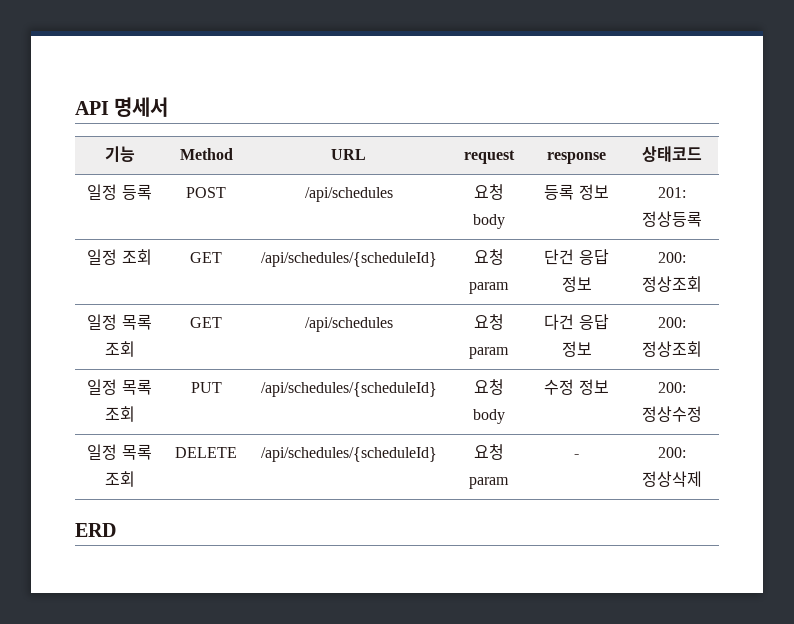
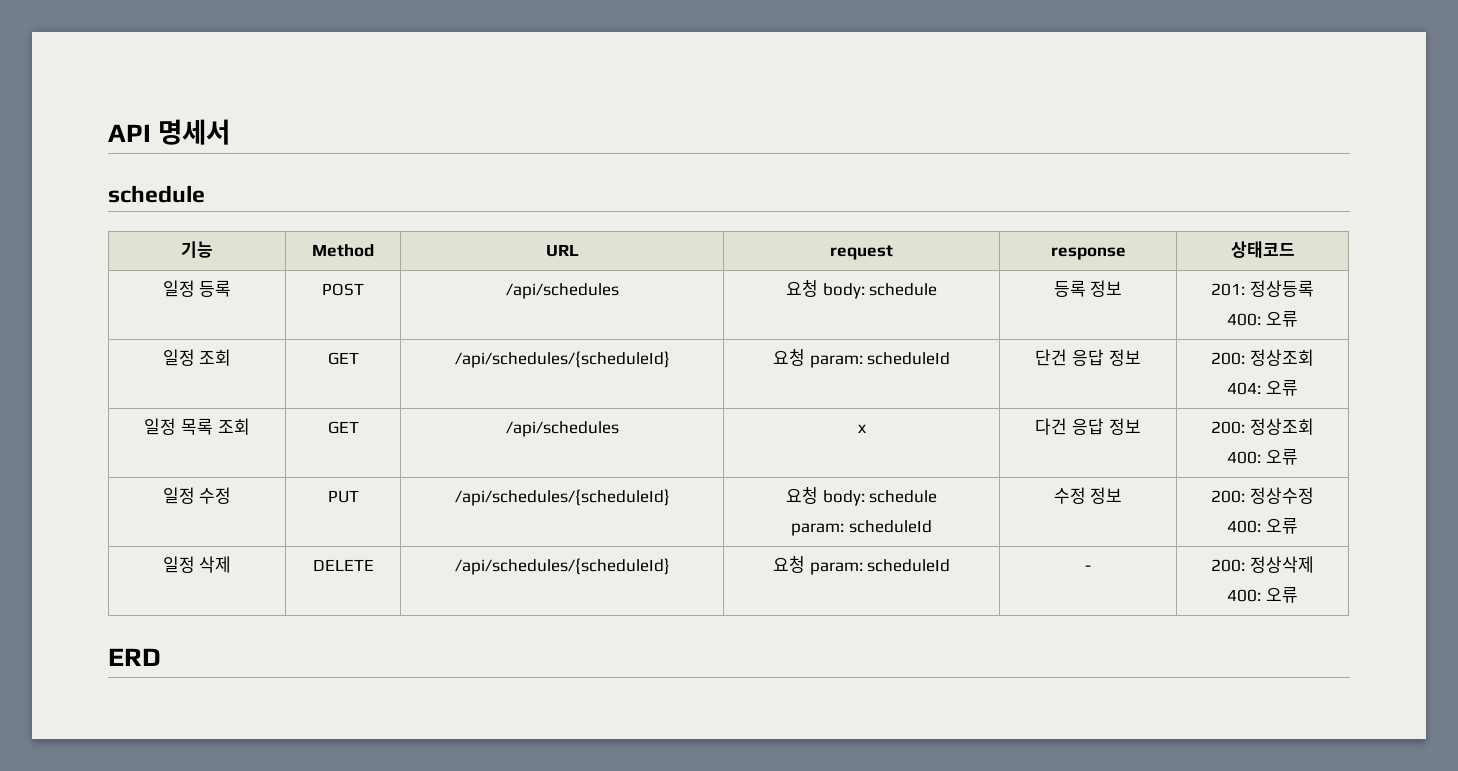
(169, 107) none -> [108,185,205,203] // schedule
[472,214,505,229] body -> [822,283,938,299] body: schedule
(702, 219) none -> [1227,311,1298,327] // 400: 오류
[469,282,509,294] param -> [809,352,951,368] param: scheduleId
(702, 284) none -> [1227,380,1298,396] // 404: 오류
[473,314,504,330] [469,347,509,359] 요청 param -> [857,424,866,433] x
[87,379,152,395] [104,406,135,422] // 일정 목록 조회 -> [1227,449,1298,465] [162,487,232,504] // 400: 오류 // 일정 수정
[472,409,505,424] body -> [822,490,938,506] [791,520,932,536] body: schedule // param: scheduleId
[87,444,152,460] [104,471,135,487] // 일정 목록 조회 -> [1227,518,1298,534] [162,556,232,573] // 400: 오류 // 일정 삭제
[469,477,509,489] param -> [809,559,951,575] param: scheduleId
(702, 479) none -> [1227,587,1298,603] // 400: 오류

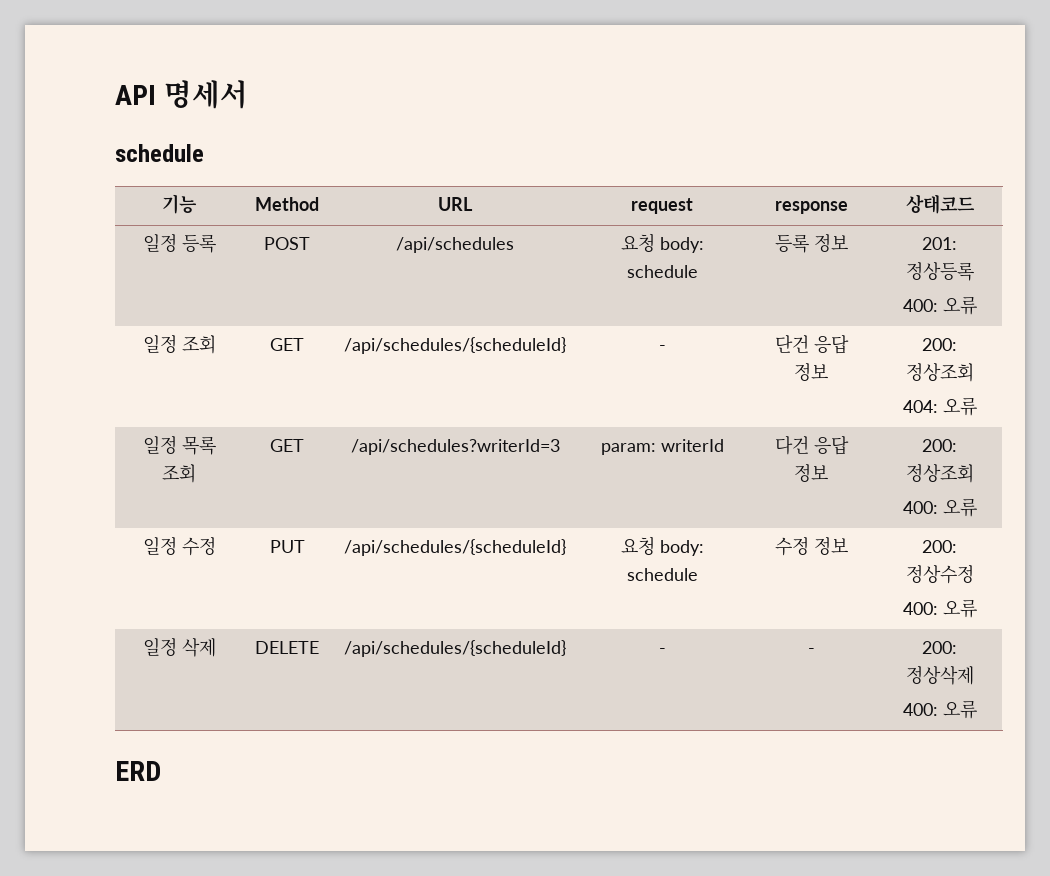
[772,349,951,368] 요청 param: scheduleId -> [658,345,666,351] -
[505,421,619,437] [857,424,866,433] /api/schedules | x -> [350,439,560,455] [600,439,724,455] /api/schedules?writerId=3 | param: writerId
[791,520,932,536] // param: scheduleId -> (698, 574) none
[772,556,951,575] 요청 param: scheduleId -> [658,648,666,654] -

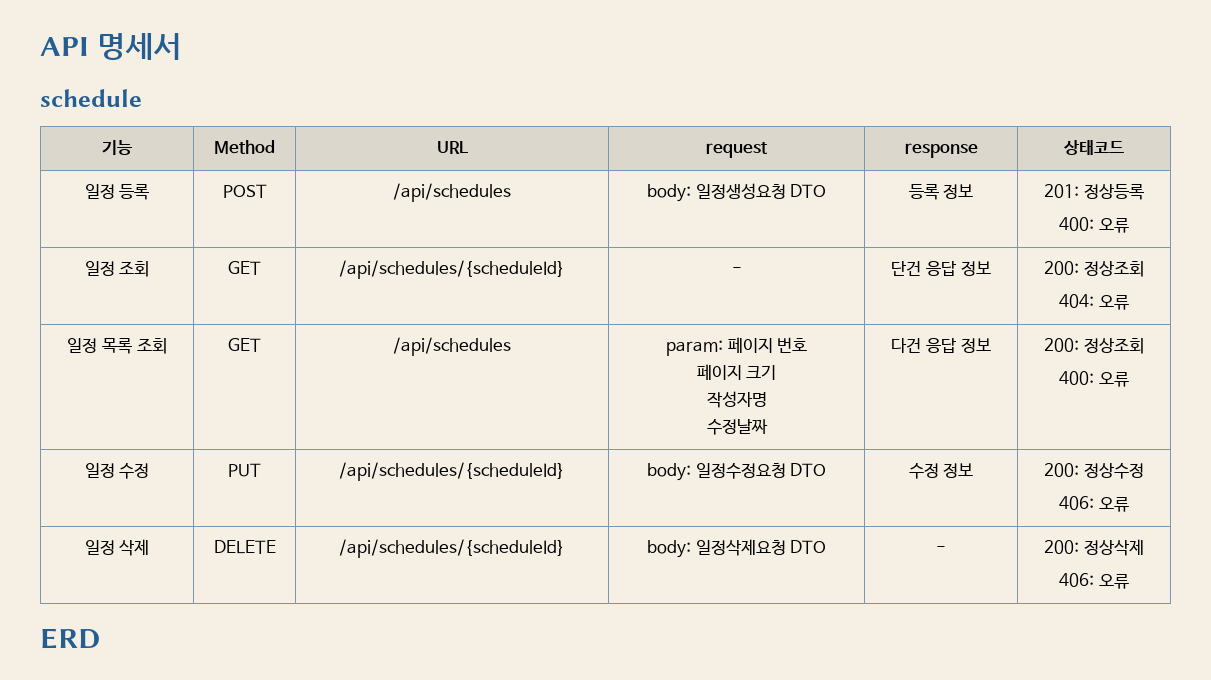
[620,233,704,253] [626,265,698,278] 요청 body: schedule -> [646,183,827,202] body: 일정생성요청 DTO
[350,439,560,455] /api/schedules?writerId=3 -> [393,337,511,356] /api/schedules
[660,439,724,452] writerId -> [727,337,808,353] [696,364,777,380] [706,391,767,408] [706,419,768,435] 페이지 번호 // 페이지 크기 // 작성자명 // 수정날짜
[620,536,704,556] [626,568,698,581] 요청 body: schedule -> [646,463,827,481] body: 일정수정요청 DTO
[902,602,938,615] 400: -> [1059,496,1095,510] 406:
[658,648,666,654] - -> [646,539,827,558] body: 일정삭제요청 DTO
[902,703,938,716] 400: -> [1059,573,1095,587] 406:

